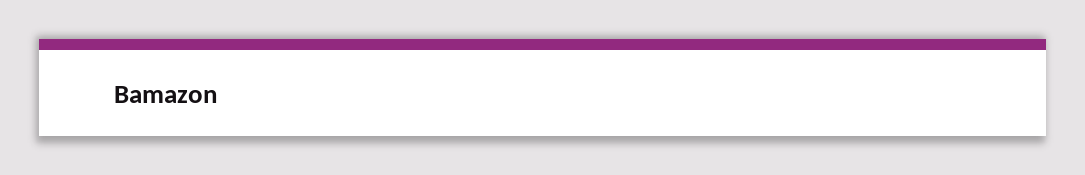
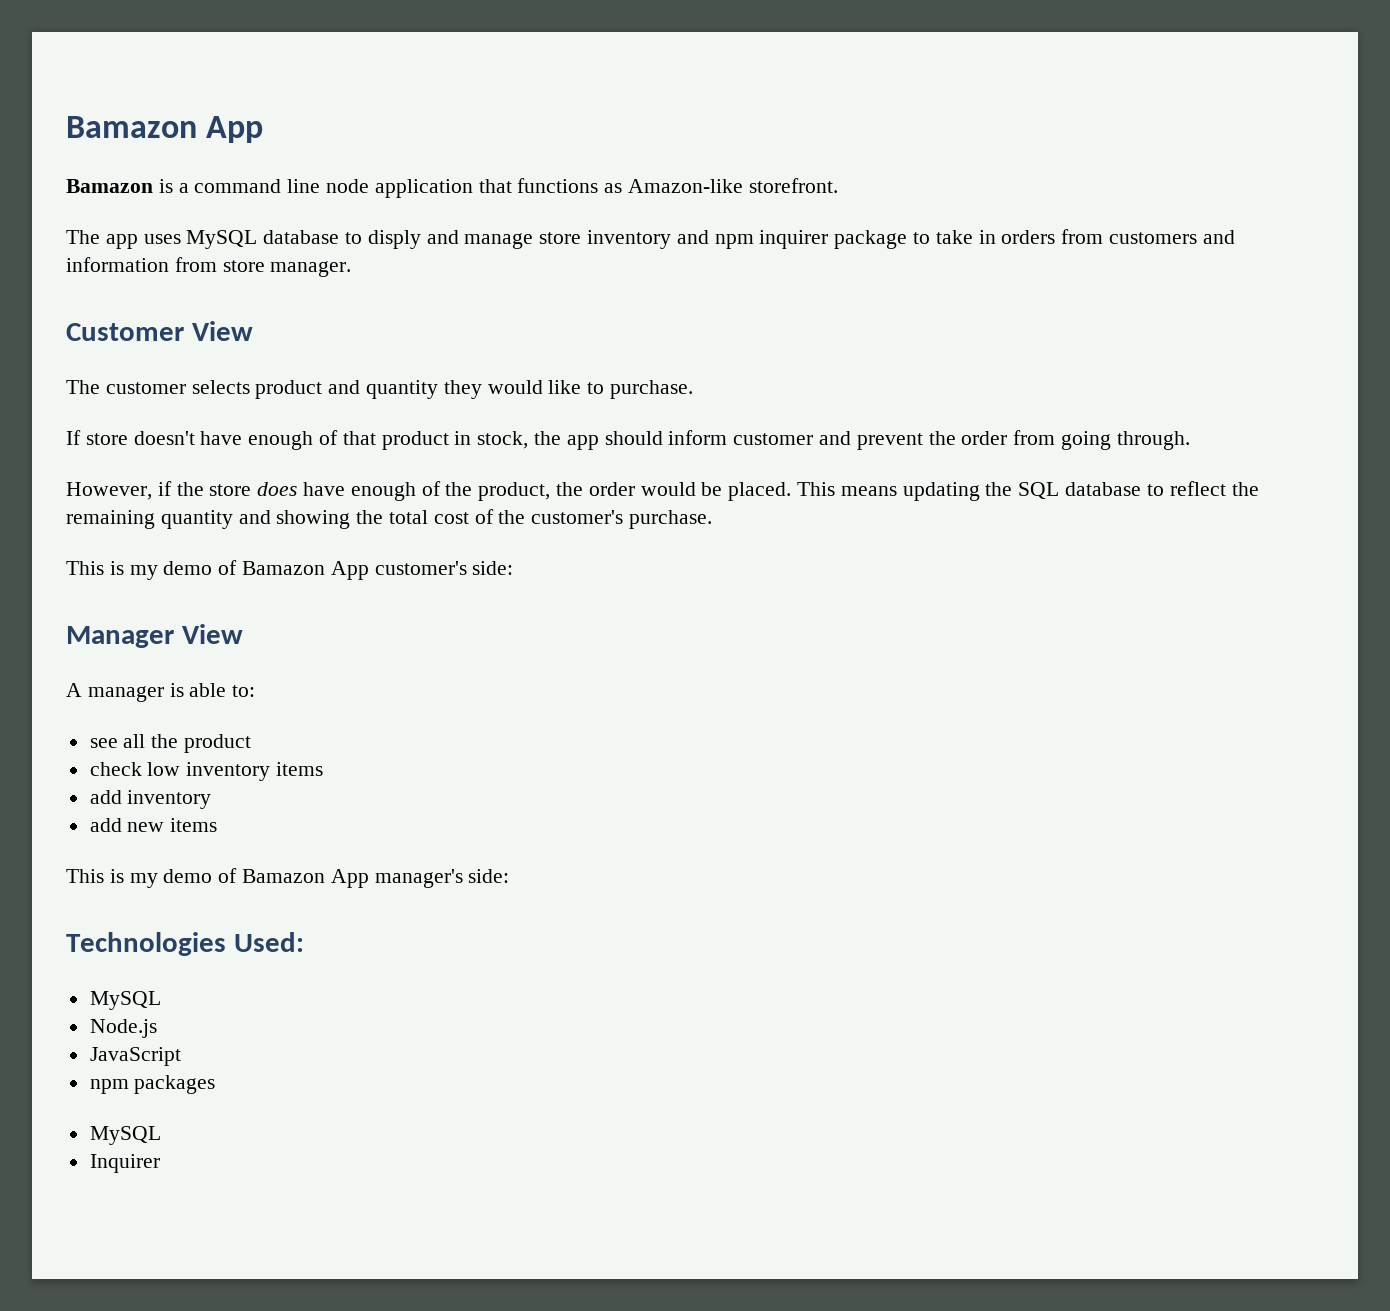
[114,86,217,103] Bamazon -> [66,116,264,143] [66,178,838,198] [66,229,1235,249] [66,257,352,277] [66,321,253,341] [66,380,694,399] [66,430,1190,450] [66,481,1259,501] [66,509,713,529] [66,560,514,580] [66,624,243,648] [66,683,256,702] [89,734,252,753] [89,762,324,781] [89,790,212,809] [89,818,218,832] [66,868,510,888] [66,932,304,956] [89,991,161,1010] [89,1019,157,1038] [89,1047,181,1066] [89,1075,216,1094] [89,1126,161,1145] [89,1154,160,1173] Bamazon App // Bamazon is a command line node application that functions as Amazon-like storefront. // The app uses MySQL database to disply and manage store inventory and npm inquirer package to take in orders from customers and information from store manager. // Customer View // The customer selects product and quantity they would like to purchase. // If store doesn't have enough of that product in stock, the app should inform customer and prevent the order from going through. // However, if the store does have enough of the product, the order would be placed. This means updating the SQL database to reflect the remaining quantity and showing the total cost of the customer's purchase. // This is my demo of Bamazon App customer's side: // Manager View // A manager is able to: // see all the product // check low inventory items // add inventory // add new items // This is my demo of Bamazon App manager's side: // Technologies Used: // MySQL // Node.js // JavaScript // npm packages // MySQL // Inquirer

